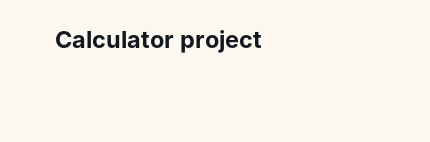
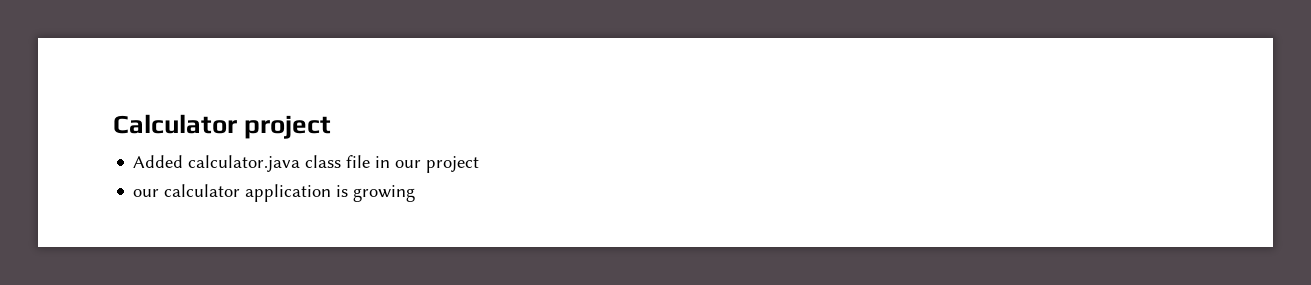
(263, 41) none -> [133,155,480,173] [133,184,416,202] // Added calculator.java class file in our project // our calculator application is growing

